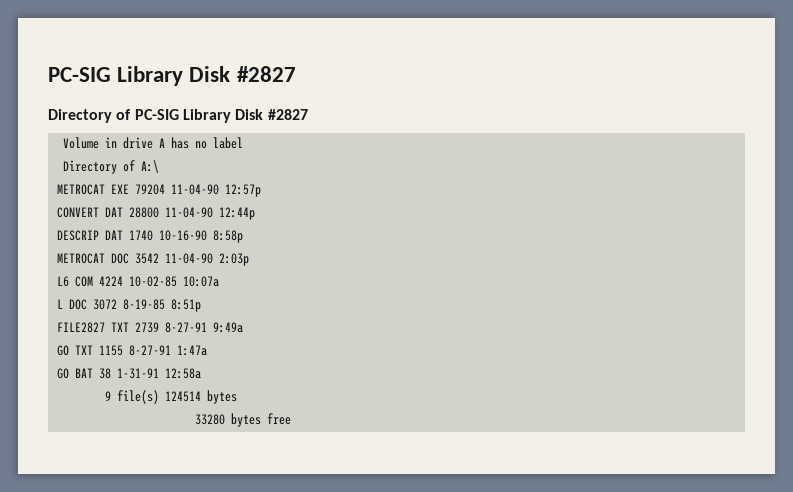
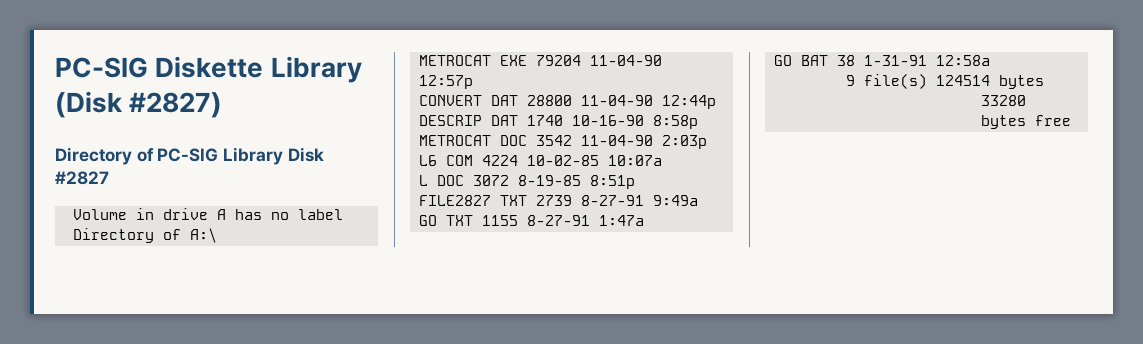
[48,66,296,86] PC-SIG Library Disk #2827 -> [55,56,362,83] [55,91,223,118] PC-SIG Diskette Library (Disk #2827)

